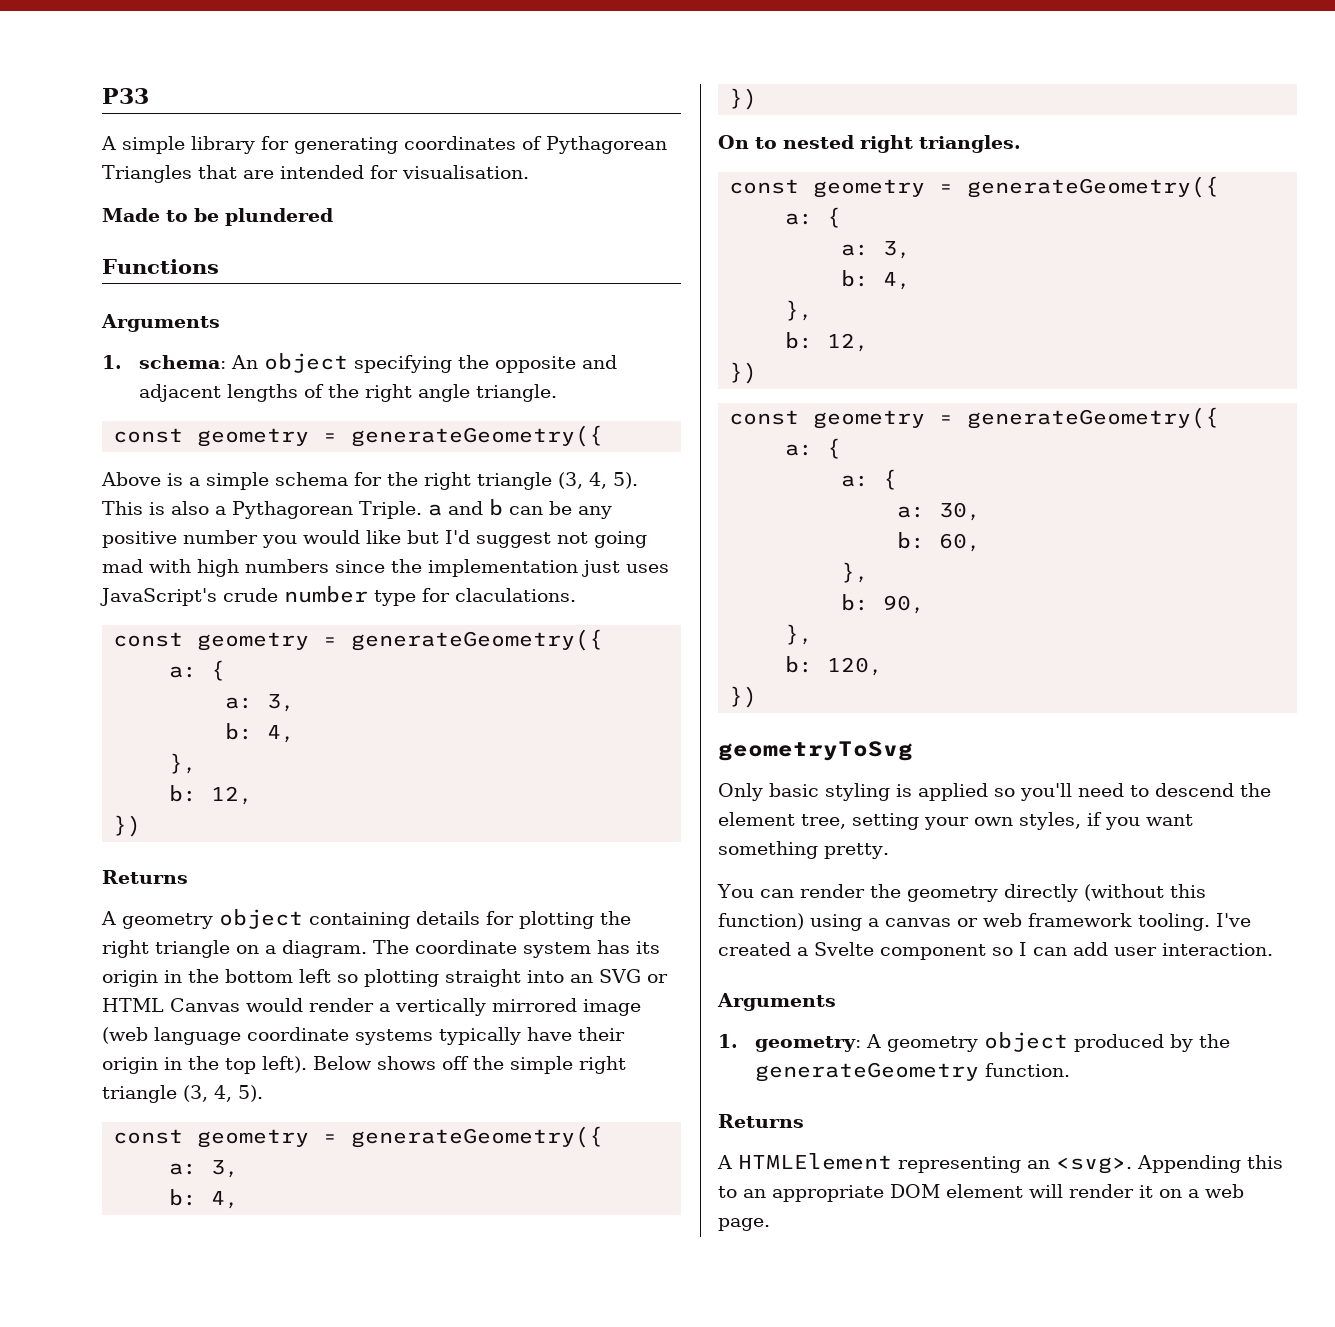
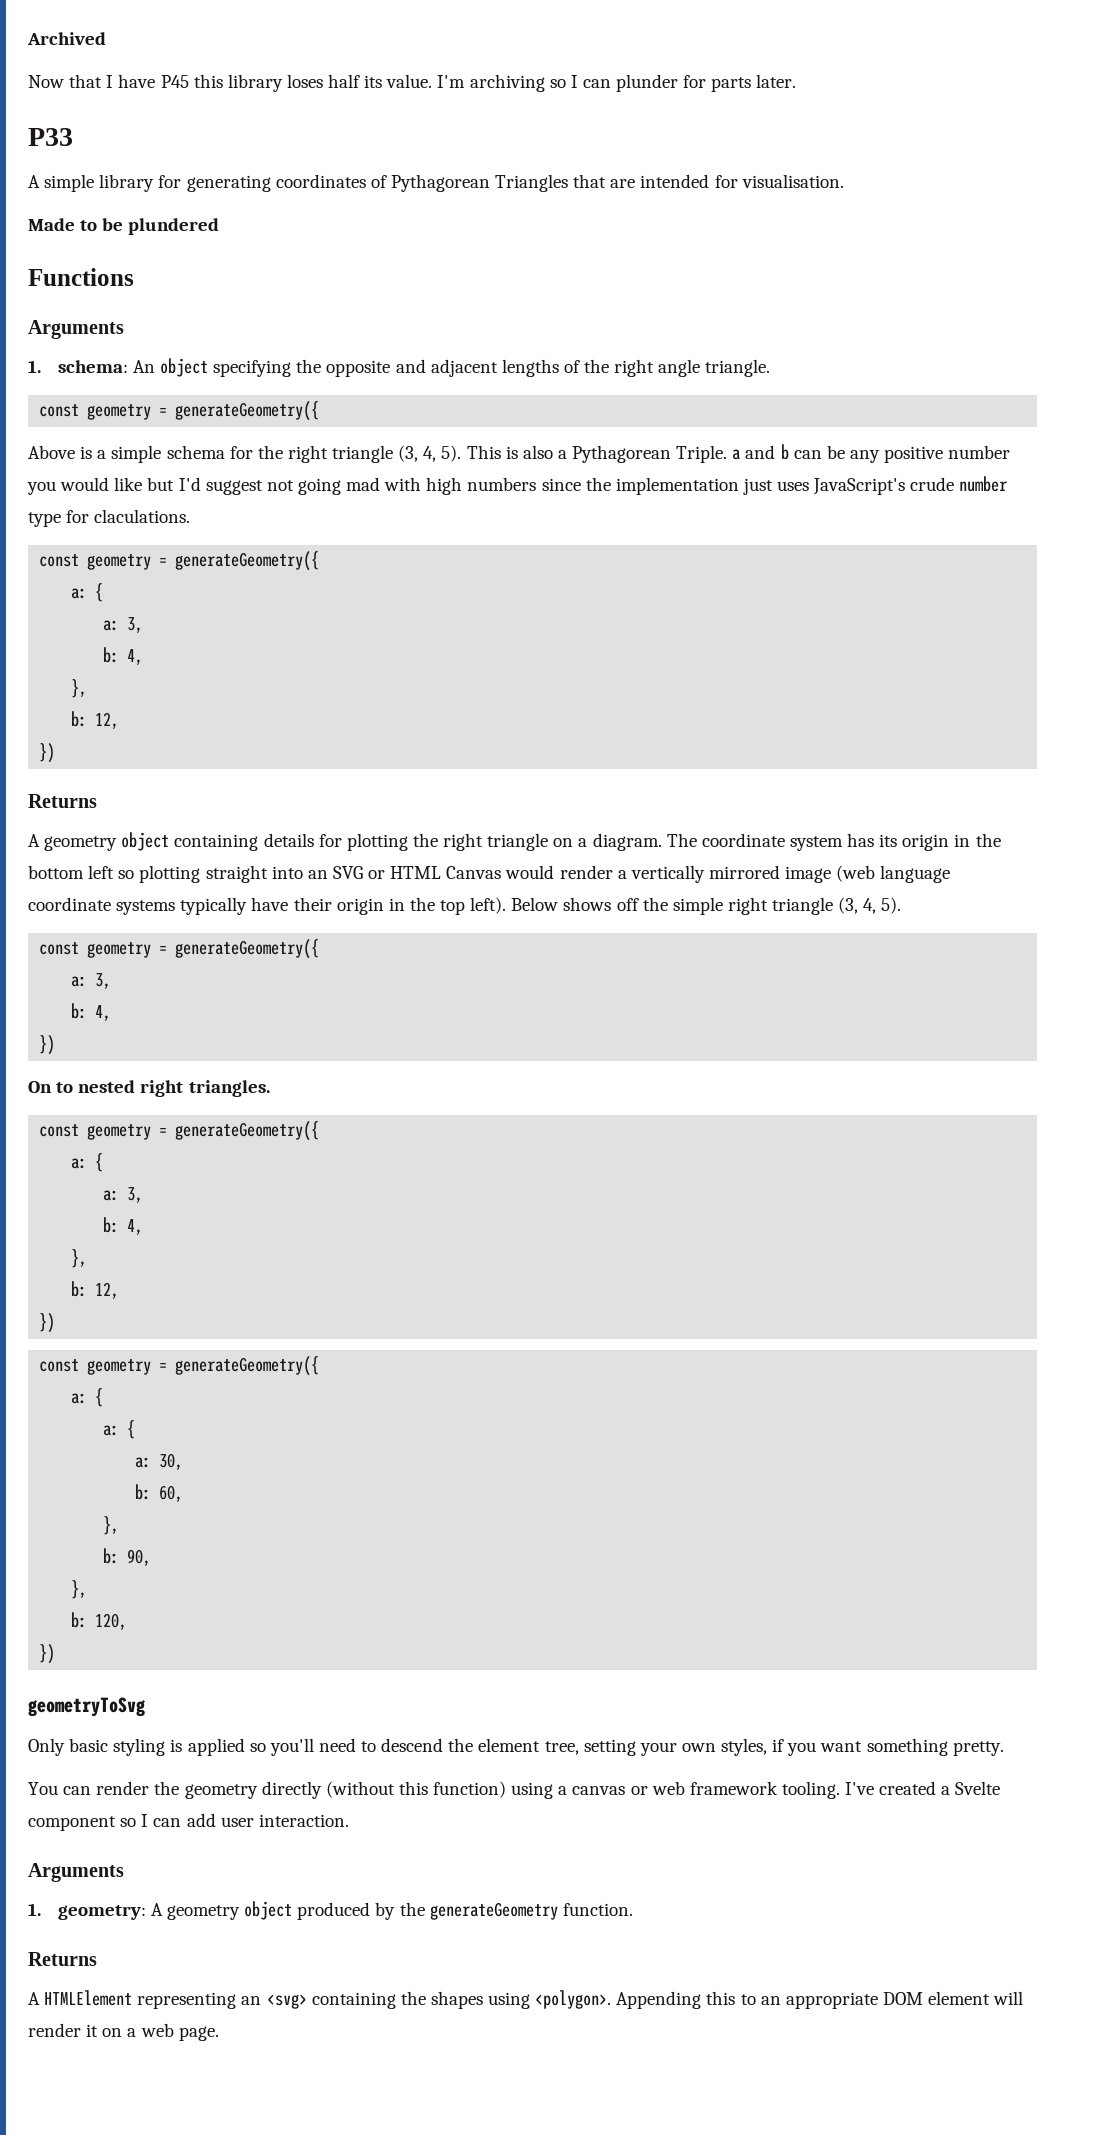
(102, 96) none -> [27,32,106,45] [28,74,797,92] Archived // Now that I have P45 this library loses half its value. I'm archiving so I can plunder for parts later. //
[1056,1157,1132,1174] <svg>. -> [266,1990,612,2009] <svg> containing the shapes using <polygon>.

